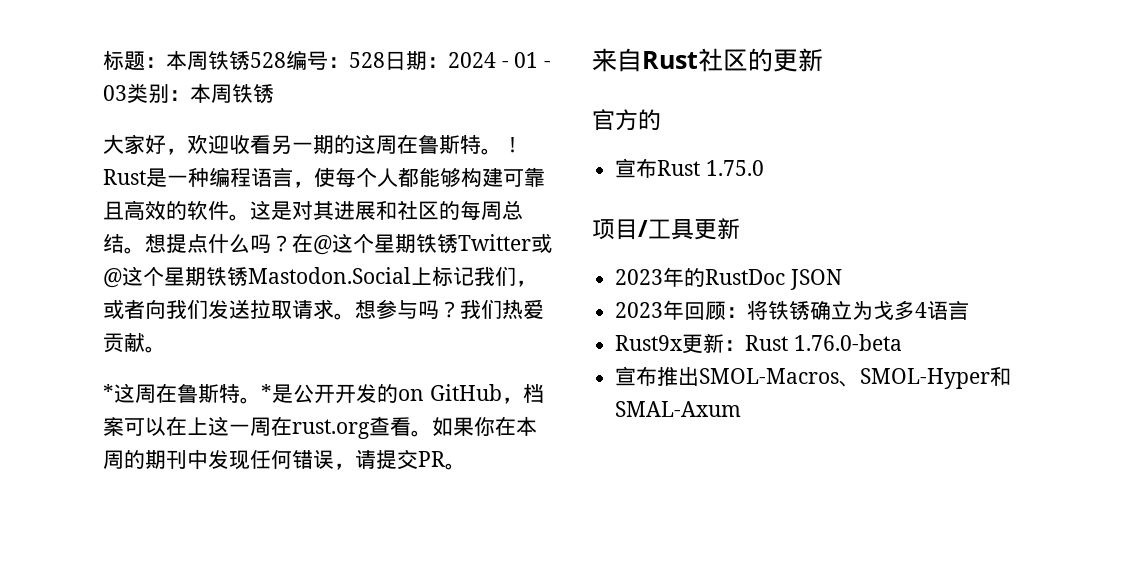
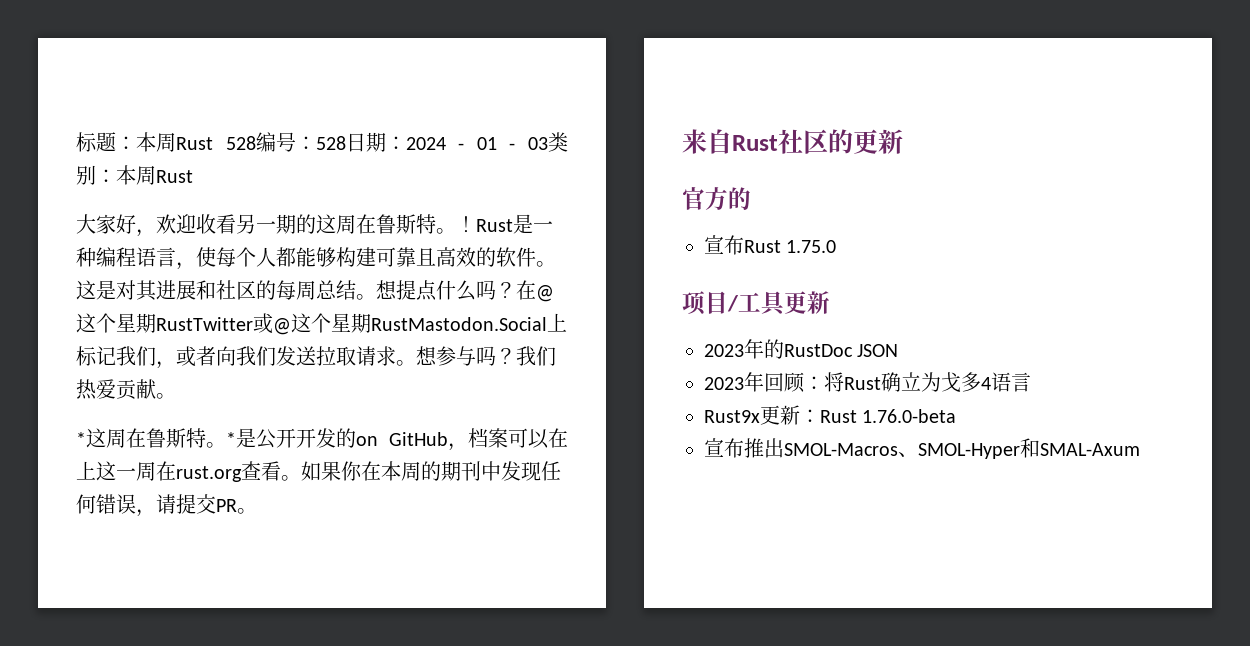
[208,51,250,71] 铁锈 -> [176,137,213,150] Rust
[232,84,274,104] 铁锈 -> [156,170,193,183] Rust
[416,234,531,254] 铁锈Twitter -> [156,317,253,331] RustTwitter
[206,267,411,287] 铁锈Mastodon.Social -> [371,317,547,331] RustMastodon.Social
[768,301,811,321] 铁锈 -> [844,377,881,390] Rust

